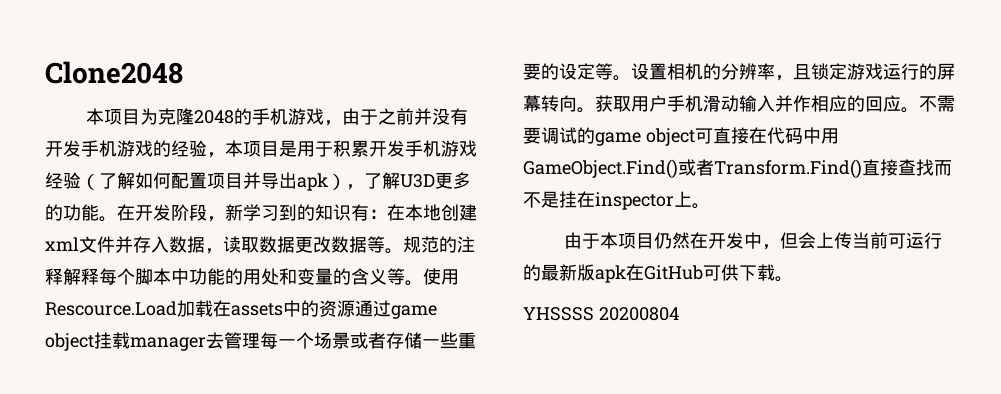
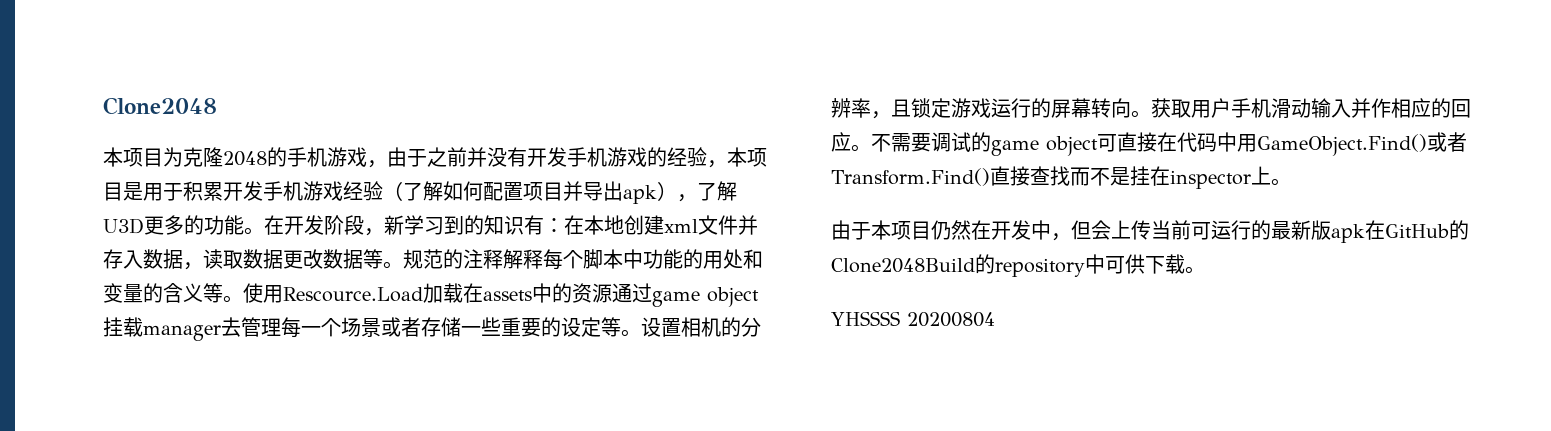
(703, 272) none -> [1449,220,1469,240] [831,254,1105,277] 的Clone2048Build的repository中

